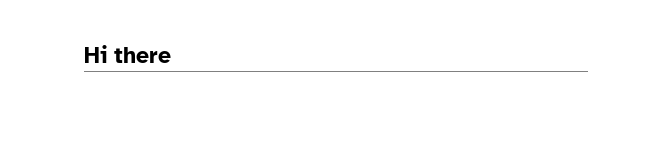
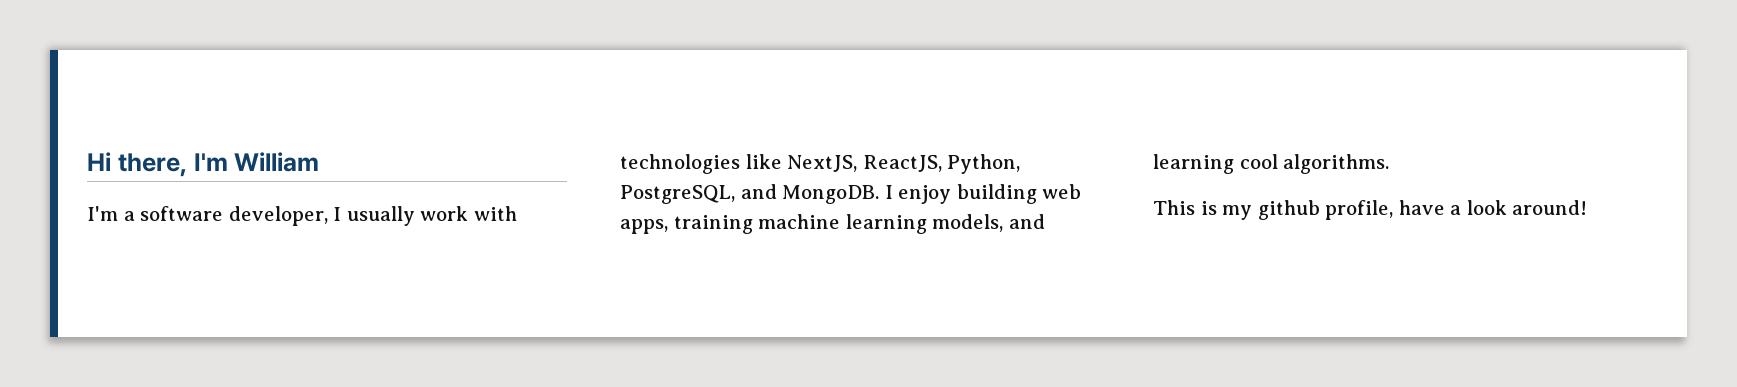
[114,47,171,63] there -> [117,152,320,177] [87,206,517,226] [620,154,1021,174] [620,184,1082,204] [620,214,1045,234] [1153,154,1390,174] [1153,200,1588,220] there, I'm William // I'm a software developer, I usually work with technologies like NextJS, ReactJS, Python, PostgreSQL, and MongoDB. I enjoy building web apps, training machine learning models, and learning cool algorithms. // This is my github profile, have a look around!

